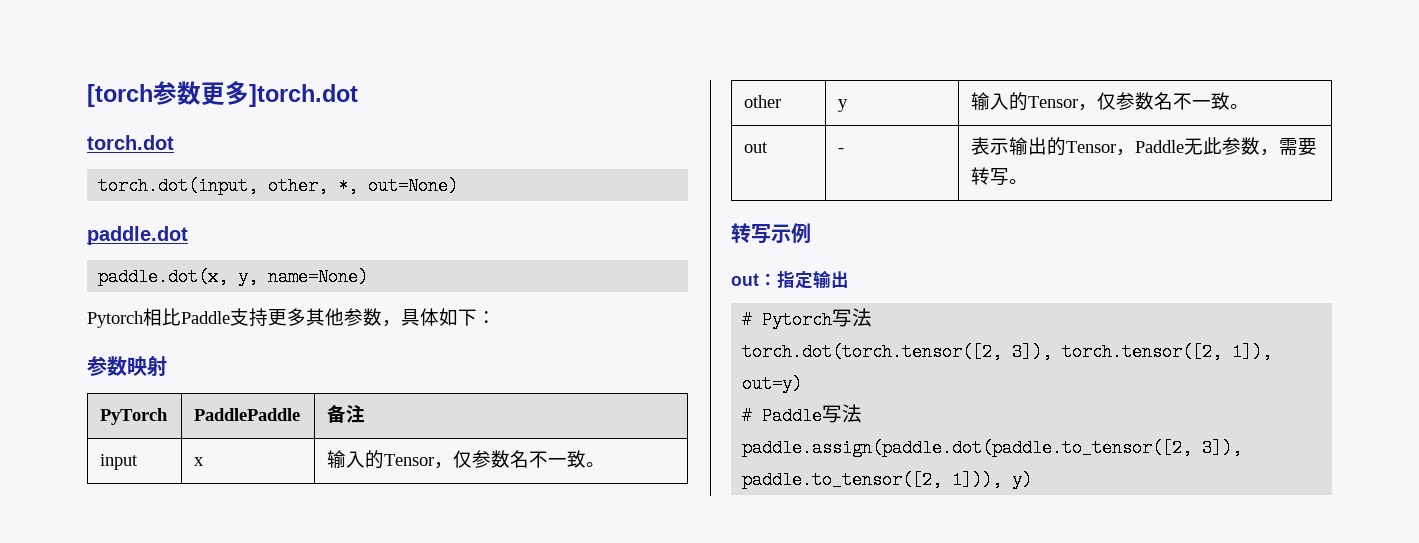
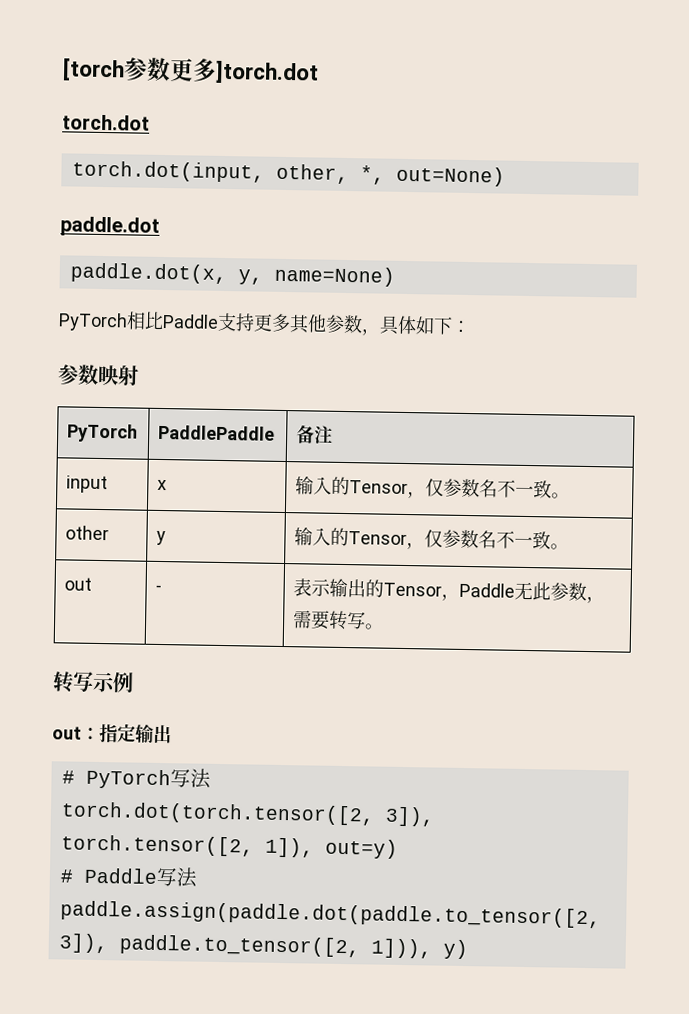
[87,311,143,328] Pytorch -> [58,312,128,332] PyTorch
[762,311,833,329] Pytorch -> [85,768,171,790] PyTorch

